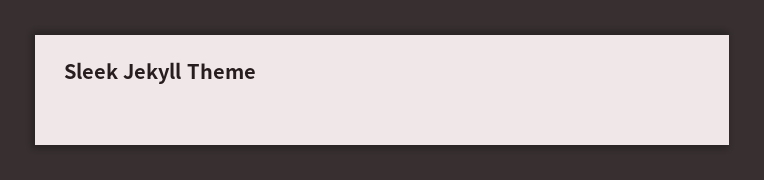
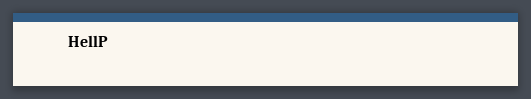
[64,62,256,84] Sleek Jekyll Theme -> [68,35,108,47] HellP

